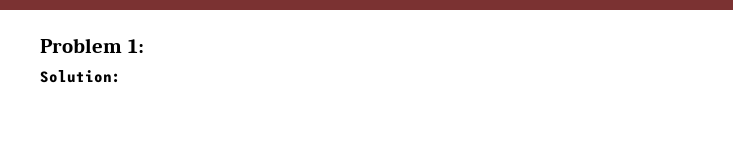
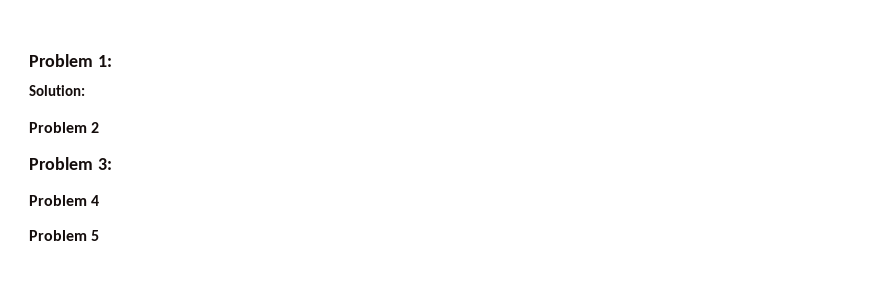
(121, 76) none -> [29,122,100,133] [29,157,112,170] [29,195,100,206] [29,230,100,241] // Problem 2 // Problem 3: // Problem 4 // Problem 5

